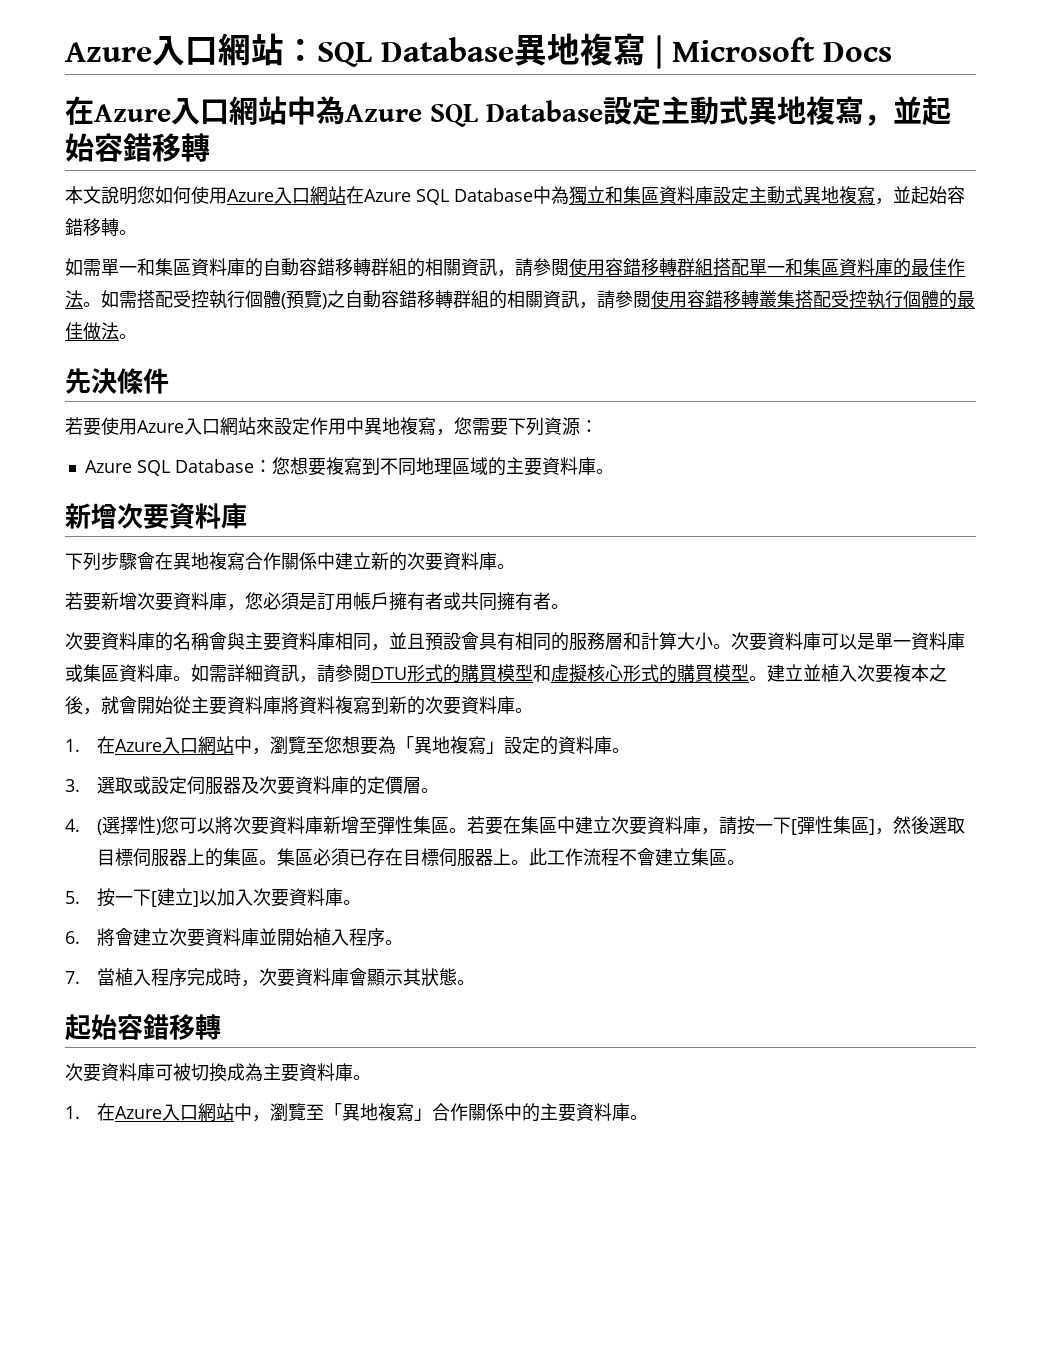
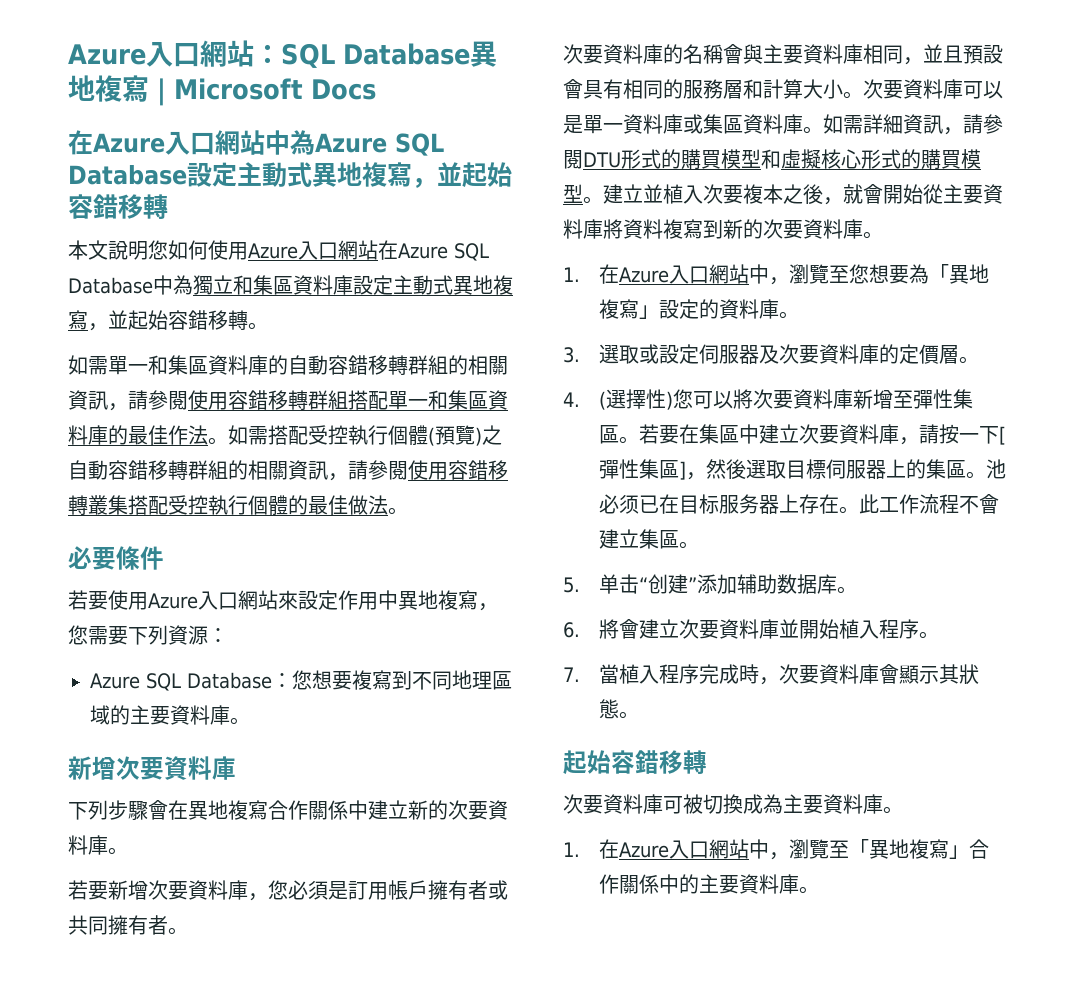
[65,368,117,394] 先決 -> [68,546,116,570] 必要
[277,848,512,867] 集區必須已存在目標伺服器上 -> [985,459,1006,479] [598,494,839,514] 池必须已在目标服务器上存在
[97,888,344,907] 按一下[建立]以加入次要資料庫 -> [598,574,837,594] 单击“创建”添加辅助数据库

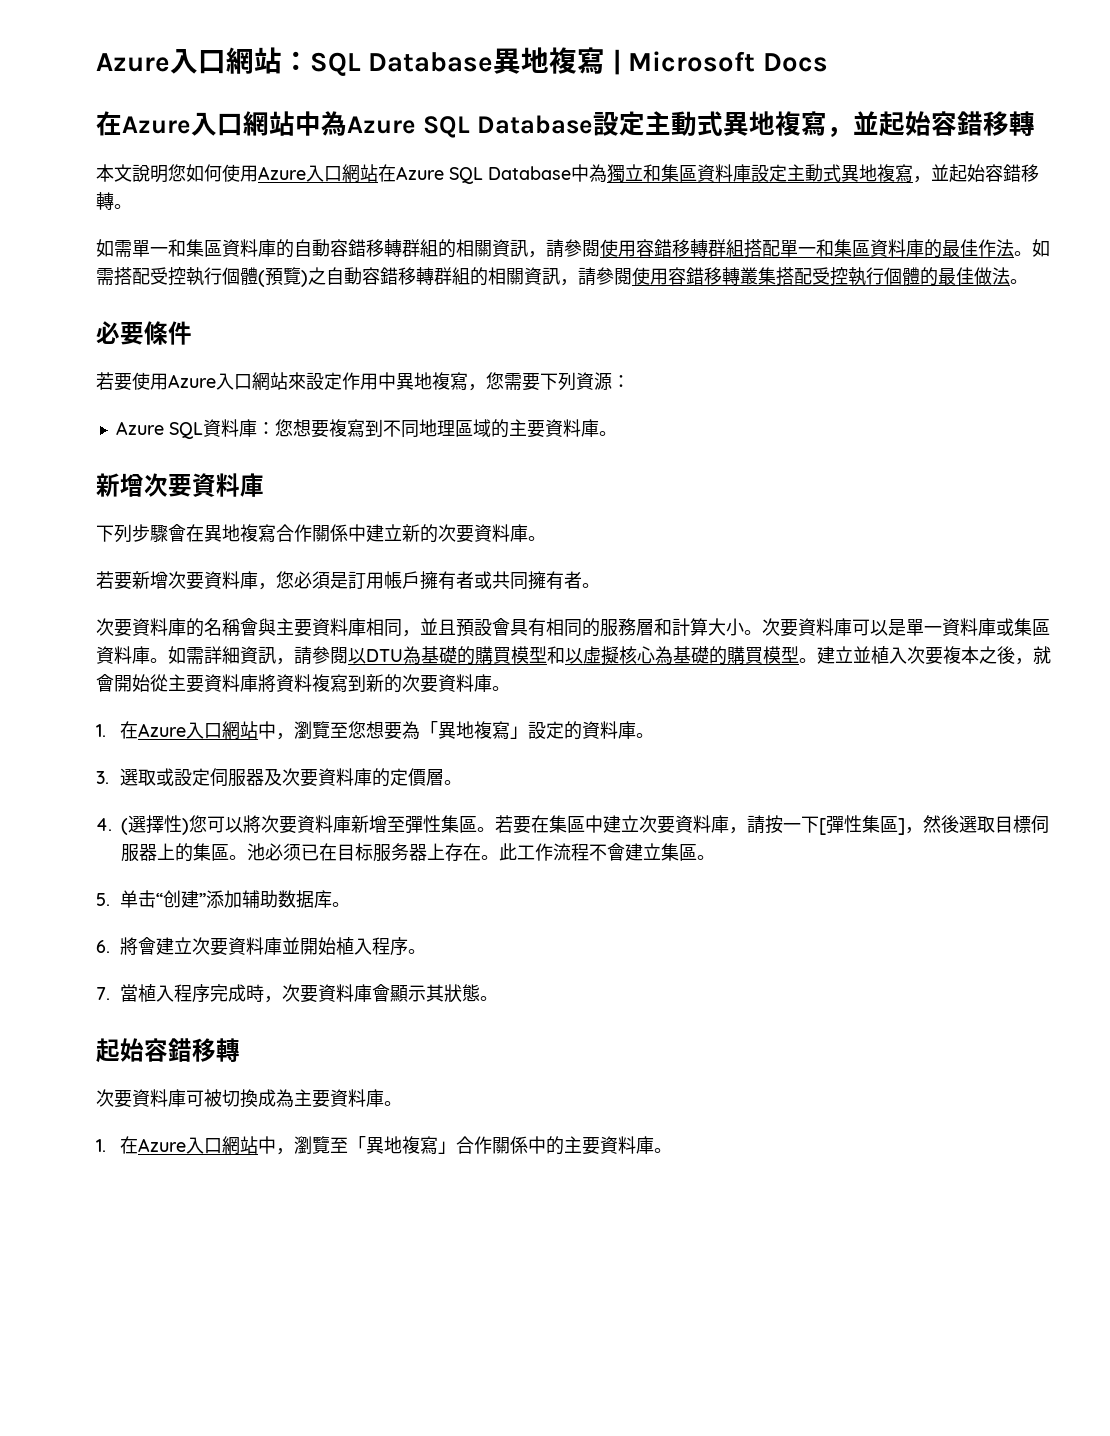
[187,672,272,689] Database -> [202,419,257,437] 資料庫
[583,149,661,169] DTU形式 -> [348,646,457,665] 以DTU為基礎
(781, 159) none -> [565,648,583,664] 以
[861,149,901,169] 形式 -> [655,646,709,665] 為基礎

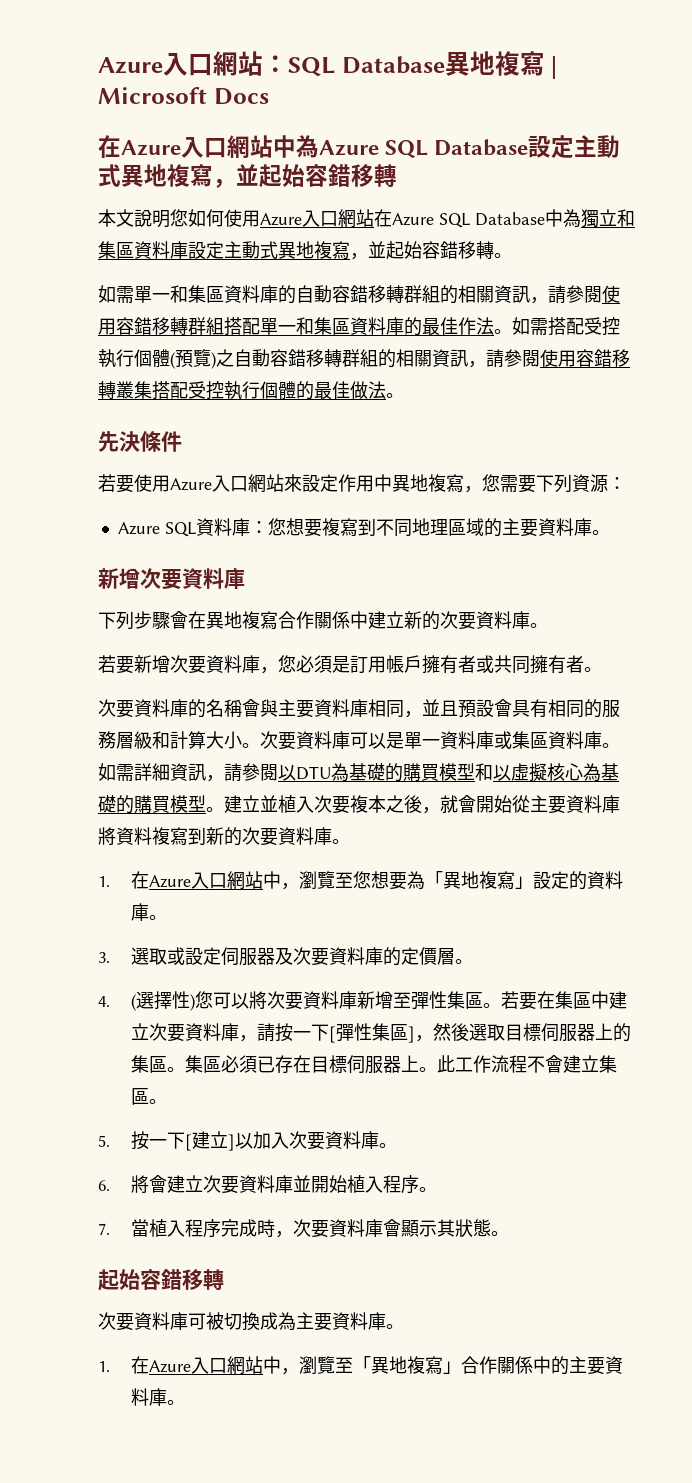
[96,321,144,345] 必要 -> [98,431,140,452] 先決
(654, 627) none -> [134,731,152,749] 級
[247,843,481,862] 池必须已在目标服务器上存在 -> [185,1055,420,1074] 集區必須已存在目標伺服器上
[119,890,332,908] 单击“创建”添加辅助数据库 -> [131,1131,380,1151] 按一下[建立]以加入次要資料庫

